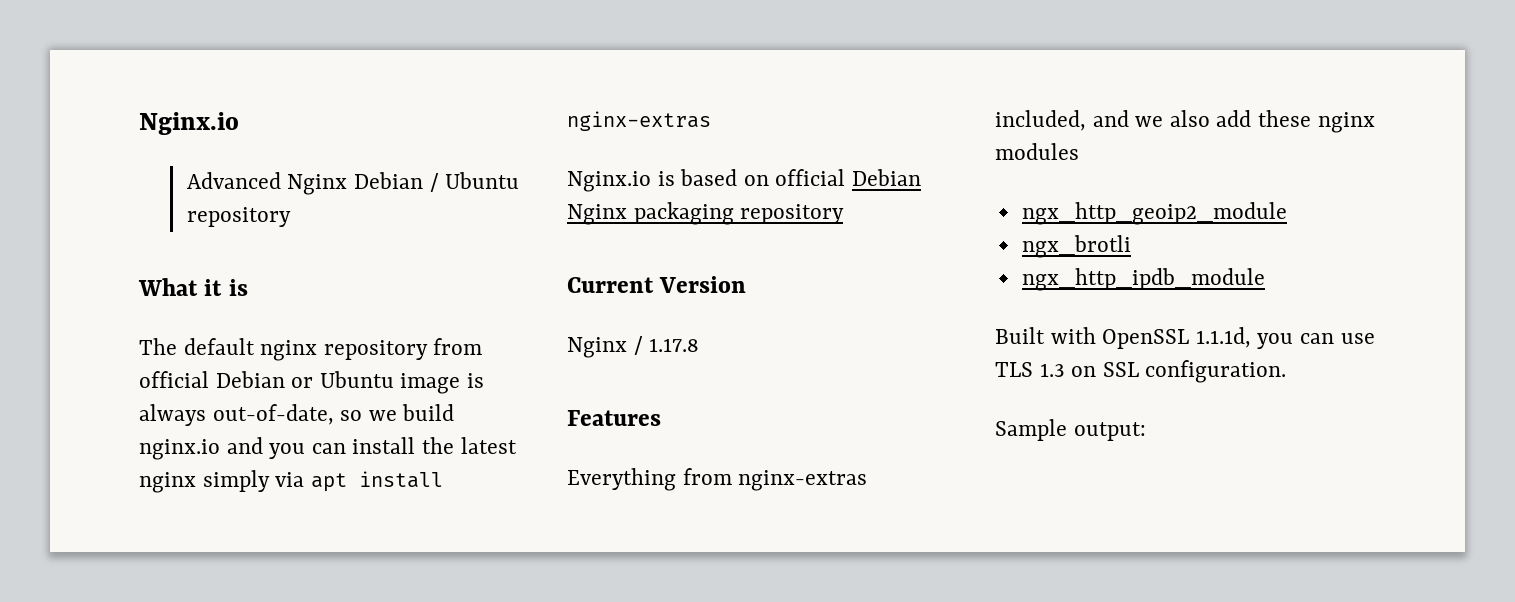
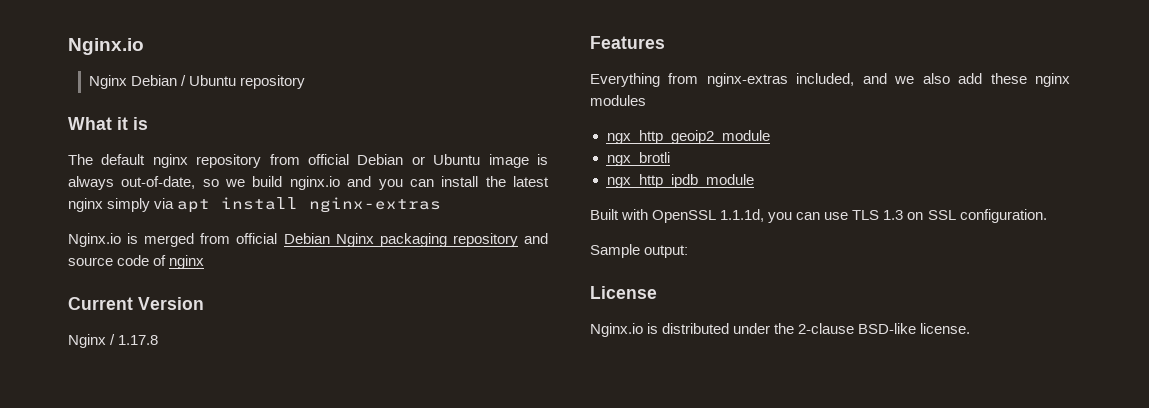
[186,172,281,189] Advanced -> (144, 46) none
[680,169,769,186] based on -> [144,233,231,247] merged from
(845, 214) none -> [523,233,548,244] [68,255,205,269] and source code of nginx
(1146, 431) none -> [590,286,657,299] [590,323,971,337] // License // Nginx.io is distributed under the 2-clause BSD-like license.

